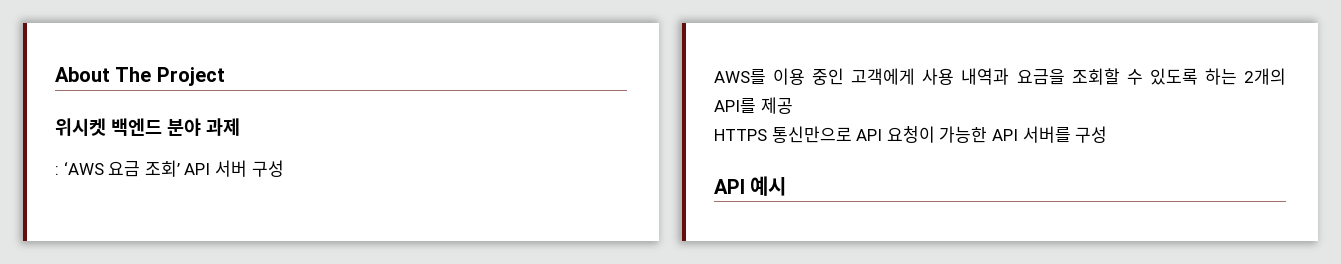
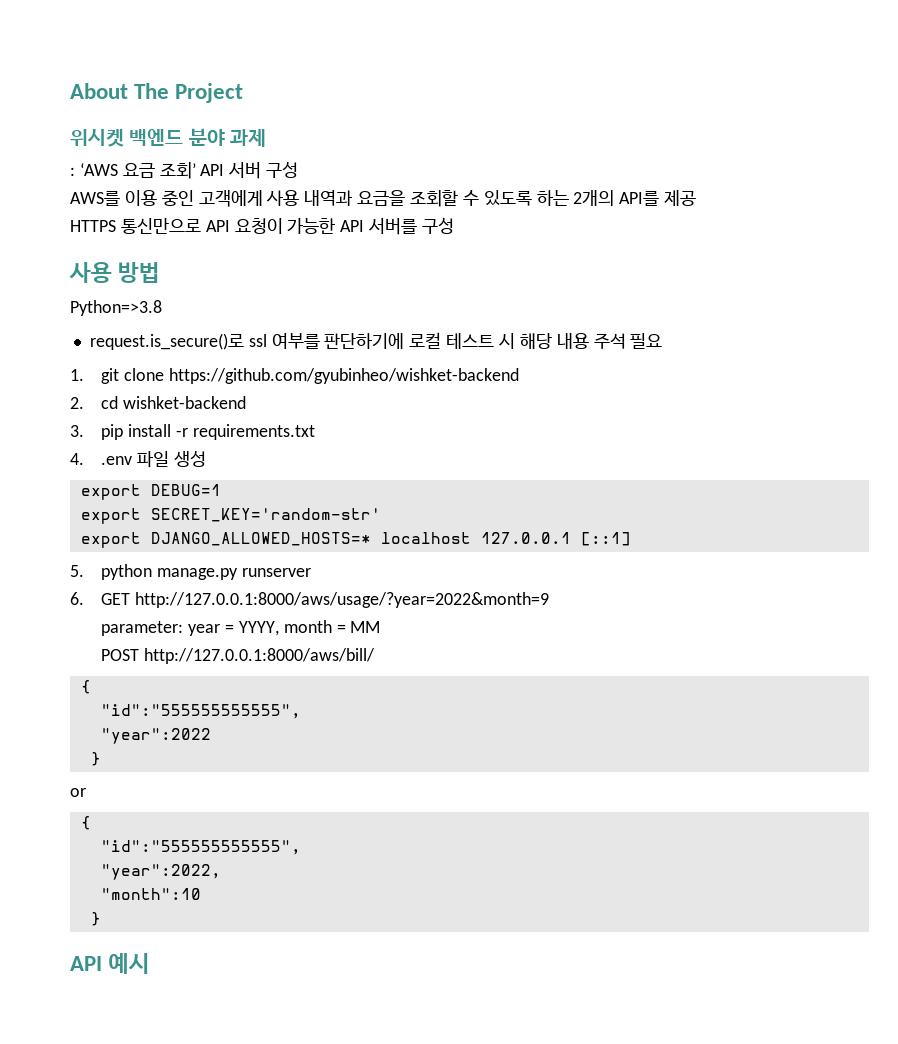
(1108, 134) none -> [69,262,161,283] [70,300,162,316] [89,332,663,350] [70,368,520,384] [70,396,247,409] [70,424,315,440] [70,451,207,468] [80,484,221,500] [80,508,381,524] [80,532,631,548] [70,564,312,580] [70,592,550,608] [101,620,381,636] [101,648,376,664] [80,680,91,694] [100,704,301,719] [100,728,211,744] [90,752,101,766] [70,788,86,797] [80,816,91,830] [100,840,301,855] [100,864,221,880] [100,888,201,900] [90,912,101,926] // 사용 방법 // Python=>3.8 // request.is_secure()로 ssl 여부를 판단하기에 로컬 테스트 시 해당 내용 주석 필요 // 1. git clone https://github.com/gyubinheo/wishket-backend // 2. cd wishket-backend // 3. pip install -r requirements.txt // 4. .env 파일 생성 // export DEBUG=1 // export SECRET_KEY='random-str' // export DJANGO_ALLOWED_HOSTS=* localhost 127.0.0.1 [::1] // 5. python manage.py runserver // 6. GET http://127.0.0.1:8000/aws/usage/?year=2022&month=9 // parameter: year = YYYY, month = MM // POST http://127.0.0.1:8000/aws/bill/ // { // "id":"555555555555", // "year":2022 // } // or // { // "id":"555555555555", // "year":2022, // "month":10 // }

